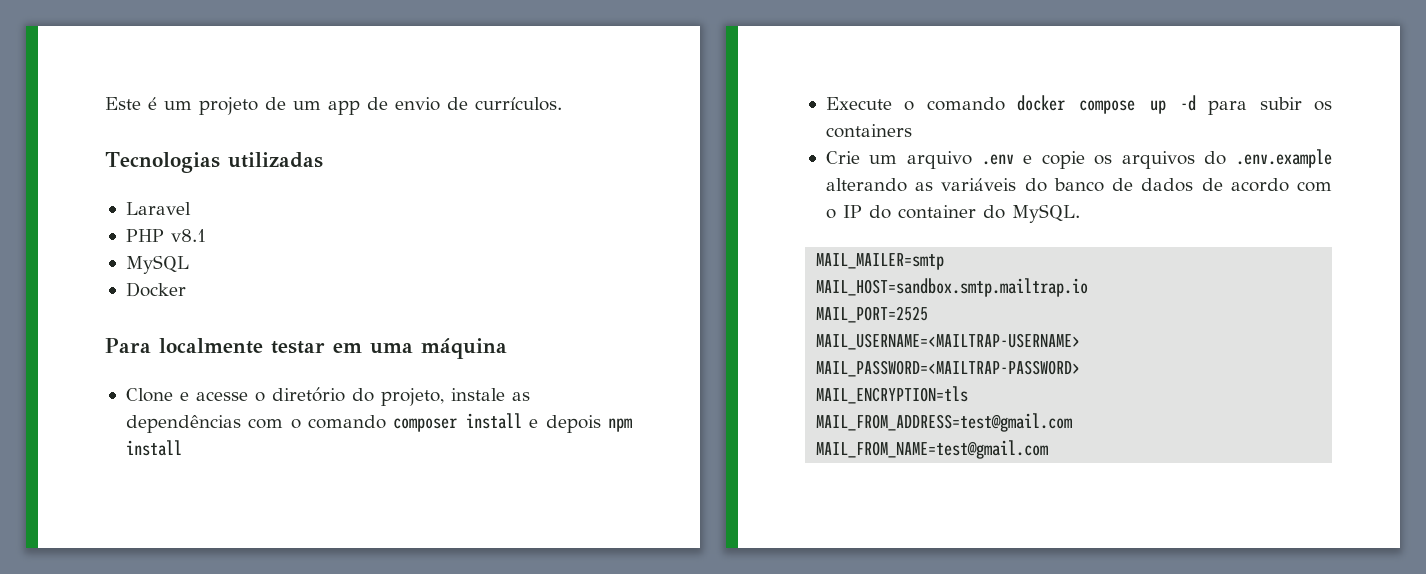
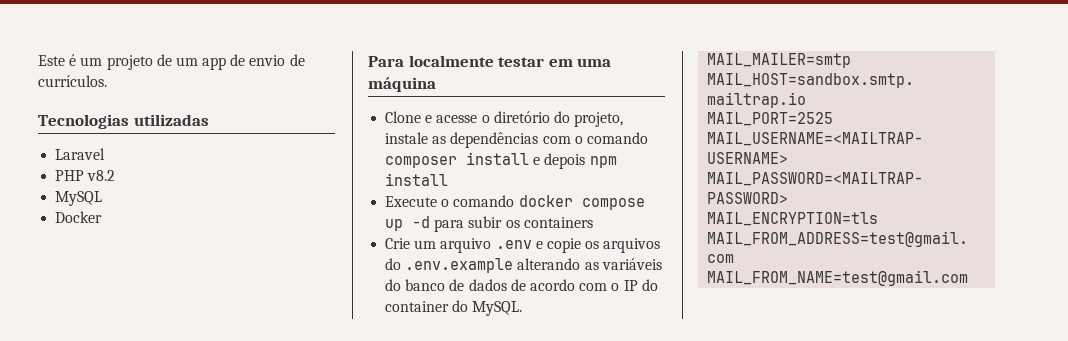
[170,229,206,242] v8.1 -> [87,170,116,181] v8.2

